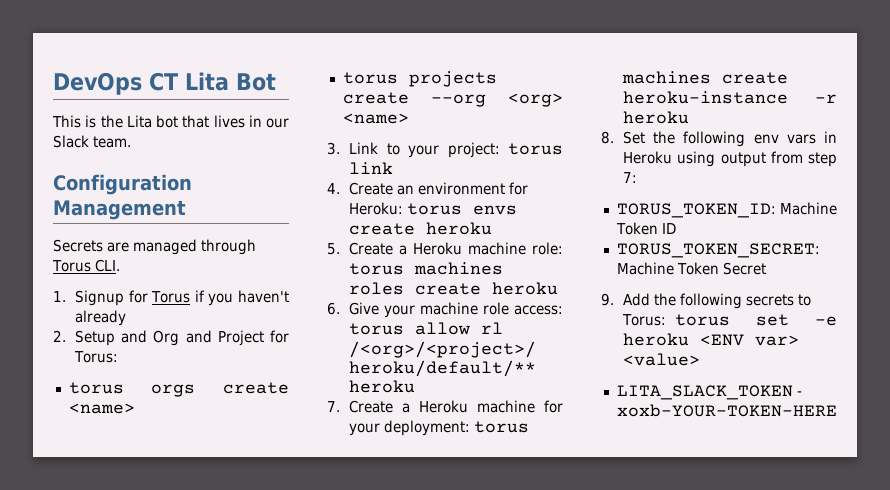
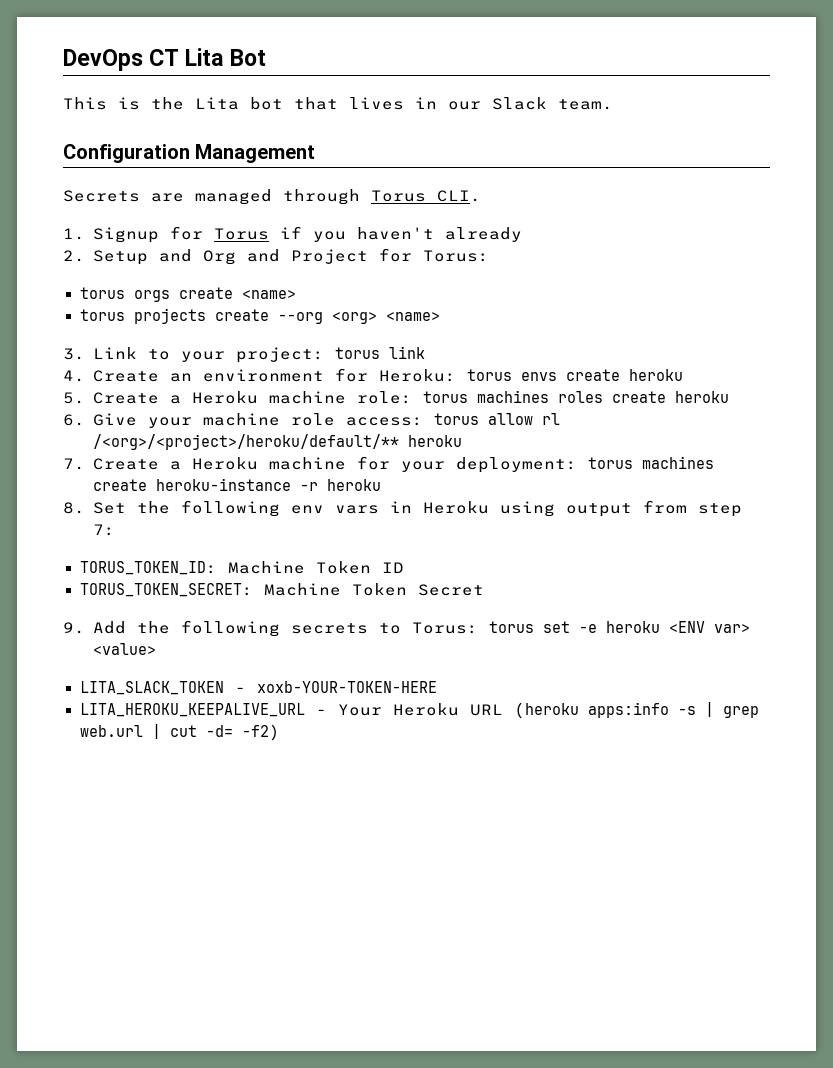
(837, 410) none -> [79,702,759,719] [79,724,280,741] // LITA_HEROKU_KEEPALIVE_URL - Your Heroku URL (heroku apps:info -s | grep web.url | cut -d= -f2)

